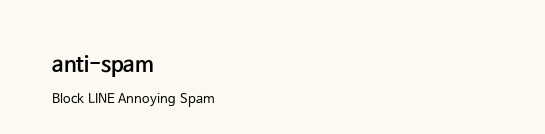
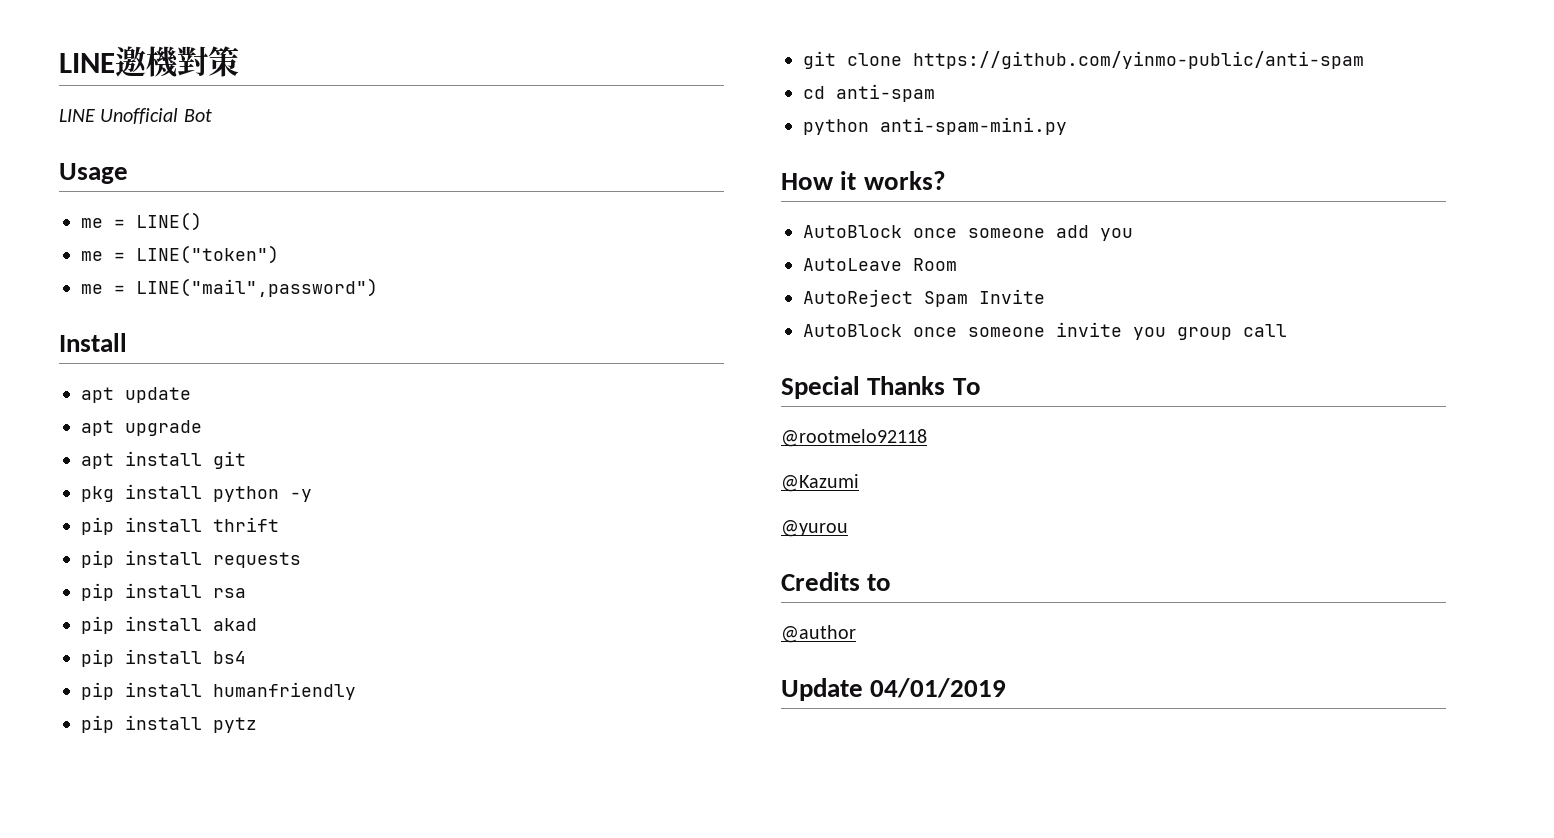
[52,55,154,77] [52,93,215,107] anti-spam // Block LINE Annoying Spam -> [59,46,239,78] [59,108,212,124] [59,163,128,184] [81,212,202,231] [81,245,279,264] [81,278,378,297] [59,333,127,352] [81,387,191,403] [81,420,202,436] [81,451,246,469] [81,484,312,502] [81,517,279,535] [81,550,301,568] [81,583,246,601] [81,616,257,634] [81,649,246,667] [81,682,356,700] [81,715,257,733] [803,51,1364,69] [803,84,935,102] [803,117,1067,135] [781,171,946,190] [803,225,1133,241] [803,258,957,271] [803,289,1045,307] [803,322,1287,340] [781,376,981,399] [781,429,927,447] [781,474,859,492] [781,520,848,537] [781,572,892,591] [781,625,856,643] [781,678,1007,701] LINE邀機對策 // LINE Unofficial Bot // Usage // me = LINE() // me = LINE("token") // me = LINE("mail",password") // Install // apt update // apt upgrade // apt install git // pkg install python -y // pip install thrift // pip install requests // pip install rsa // pip install akad // pip install bs4 // pip install humanfriendly // pip install pytz // git clone https://github.com/yinmo-public/anti-spam // cd anti-spam // python anti-spam-mini.py // How it works? // AutoBlock once someone add you // AutoLeave Room // AutoReject Spam Invite // AutoBlock once someone invite you group call // Special Thanks To // @rootmelo92118 // @Kazumi // @yurou // Credits to // @author // Update 04/01/2019

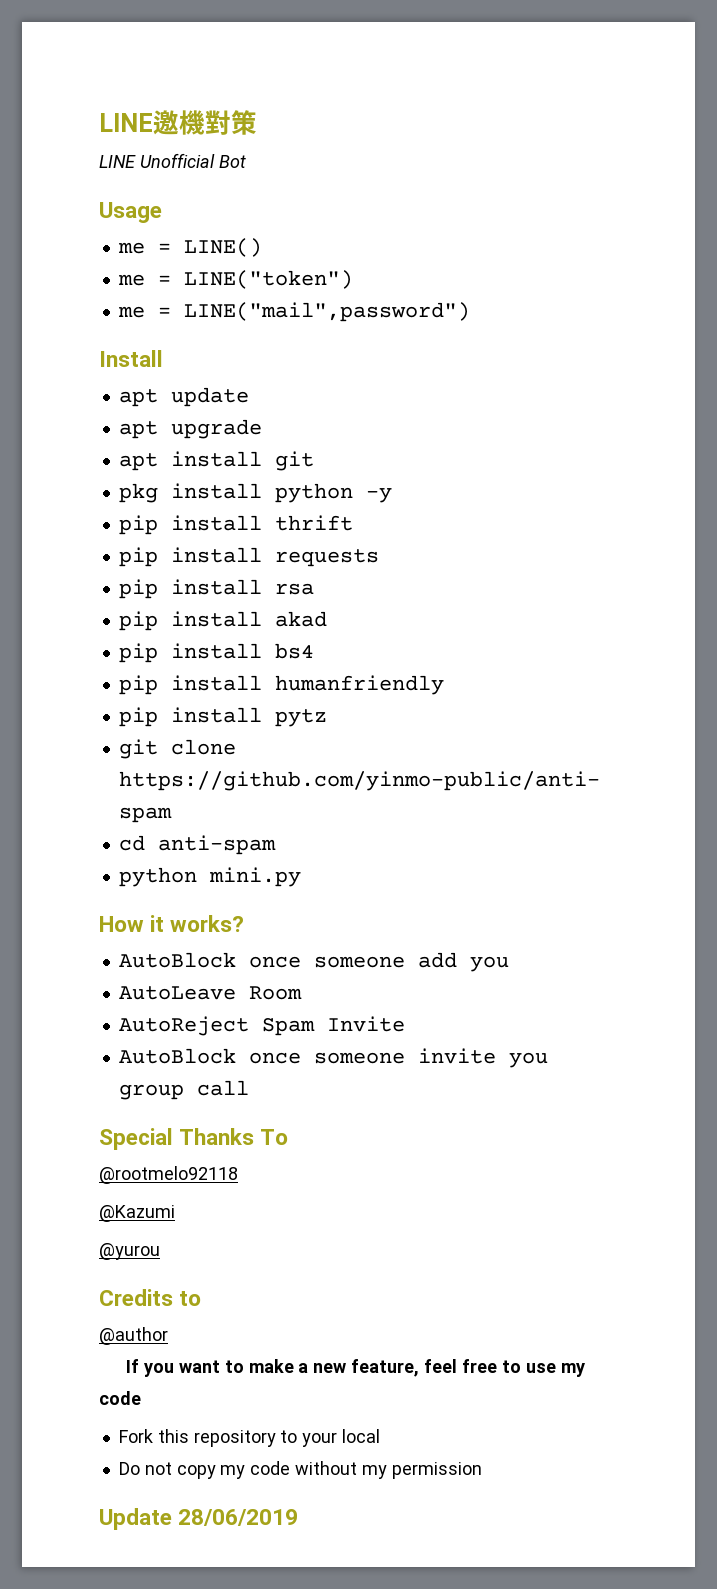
[880,117,1067,135] anti-spam-mini.py -> [208,867,301,887] mini.py
(856, 634) none -> [126,1359,585,1377] [99,1391,141,1405] [118,1429,381,1447] [118,1461,482,1479] // If you want to make a new feature, feel free to use my code // Fork this repository to your local // Do not copy my code without my permission
[870,678,1007,698] 04/01/2019 -> [178,1509,299,1526] 28/06/2019

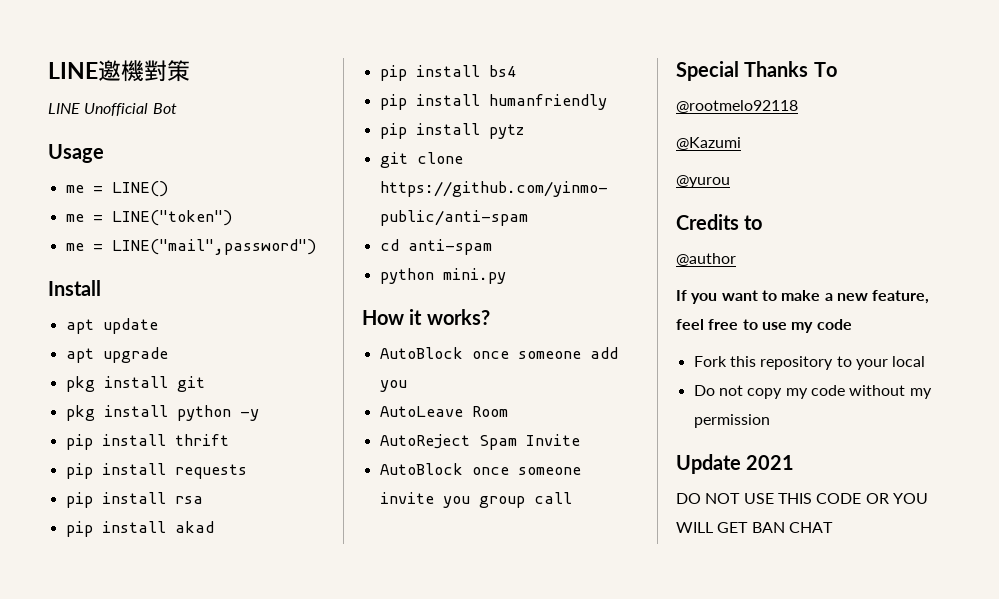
[118,453,158,471] apt -> [65,376,95,392] pkg
[178,1509,299,1526] 28/06/2019 -> [746,455,795,470] [676,493,928,504] [676,522,833,533] 2021 // DO NOT USE THIS CODE OR YOU WILL GET BAN CHAT

